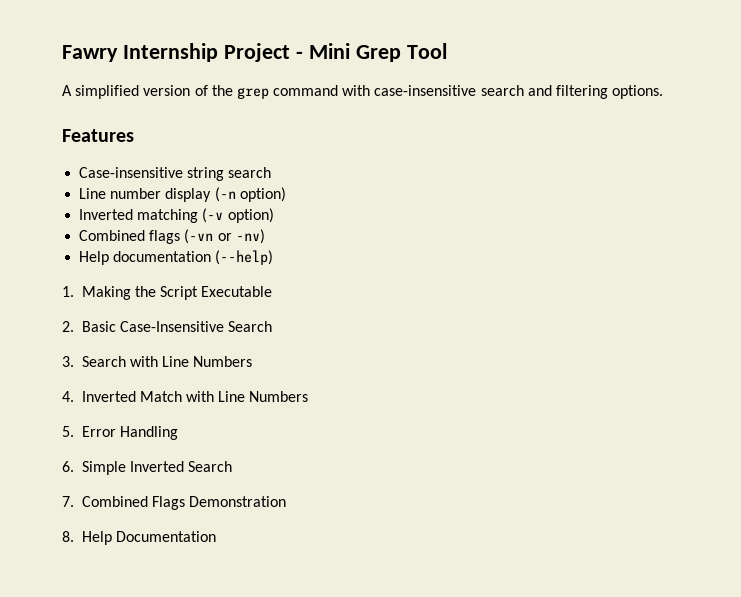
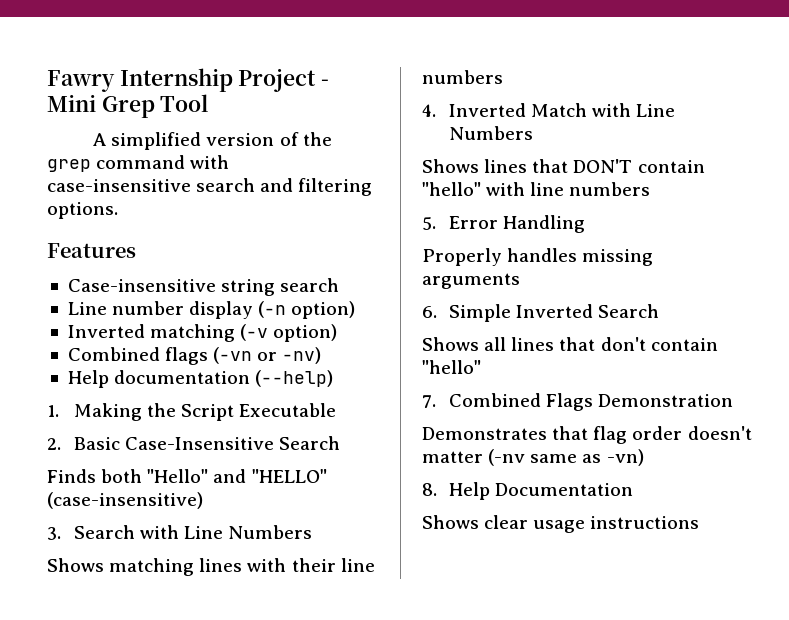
(273, 326) none -> [47,469,327,483] [47,492,203,509] // Finds both "Hello" and "HELLO" (case-insensitive)
(253, 361) none -> [47,558,375,576] [422,70,503,84] // Shows matching lines with their line numbers
(309, 396) none -> [422,159,705,173] [422,182,651,196] // Shows lines that DON'T contain "hello" with line numbers
(178, 433) none -> [422,248,654,266] [422,273,520,289] // Properly handles missing arguments
[62,496,287,510] 7. Combined Flags Demonstration -> [422,337,718,351] [422,360,481,374] [422,393,734,411] [422,426,752,444] [422,449,644,466] Shows all lines that don't contain "hello" // 7. Combined Flags Demonstration // Demonstrates that flag order doesn't matter (-nv same as -vn)
(216, 536) none -> [422,515,700,533] // Shows clear usage instructions

